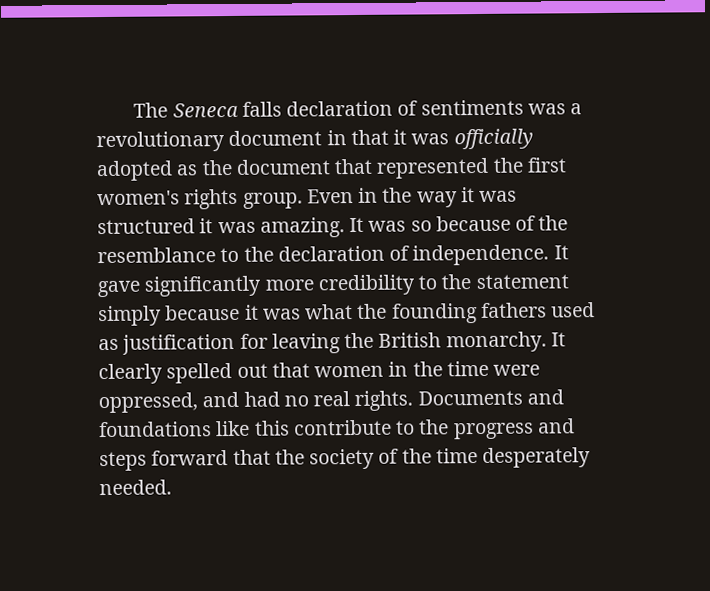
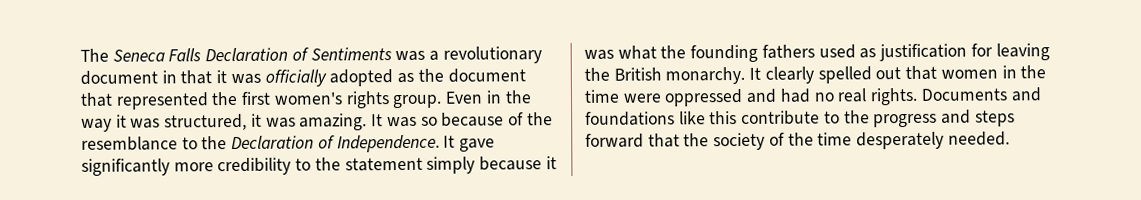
[241,99,524,117] falls declaration of sentiments -> [168,47,392,62] Falls Declaration of Sentiments
[97,218,195,235] structured -> [164,113,248,131] structured,
[277,244,550,266] declaration of independence. -> [231,134,440,153] Declaration of Independence.
[98,392,198,414] oppressed, -> [664,88,744,107] oppressed

